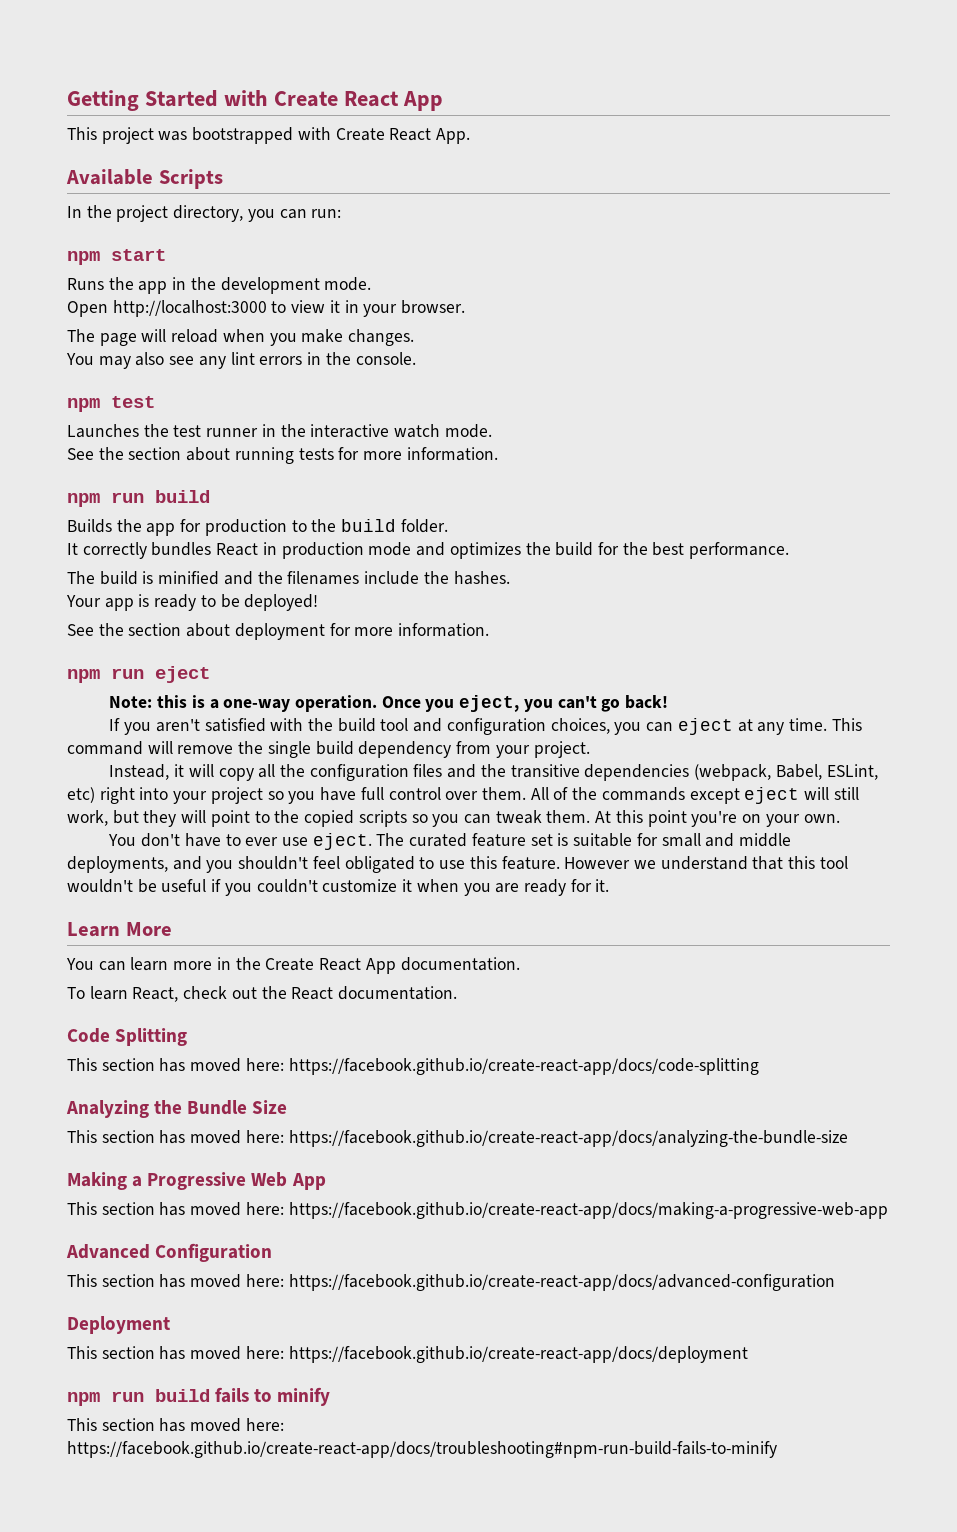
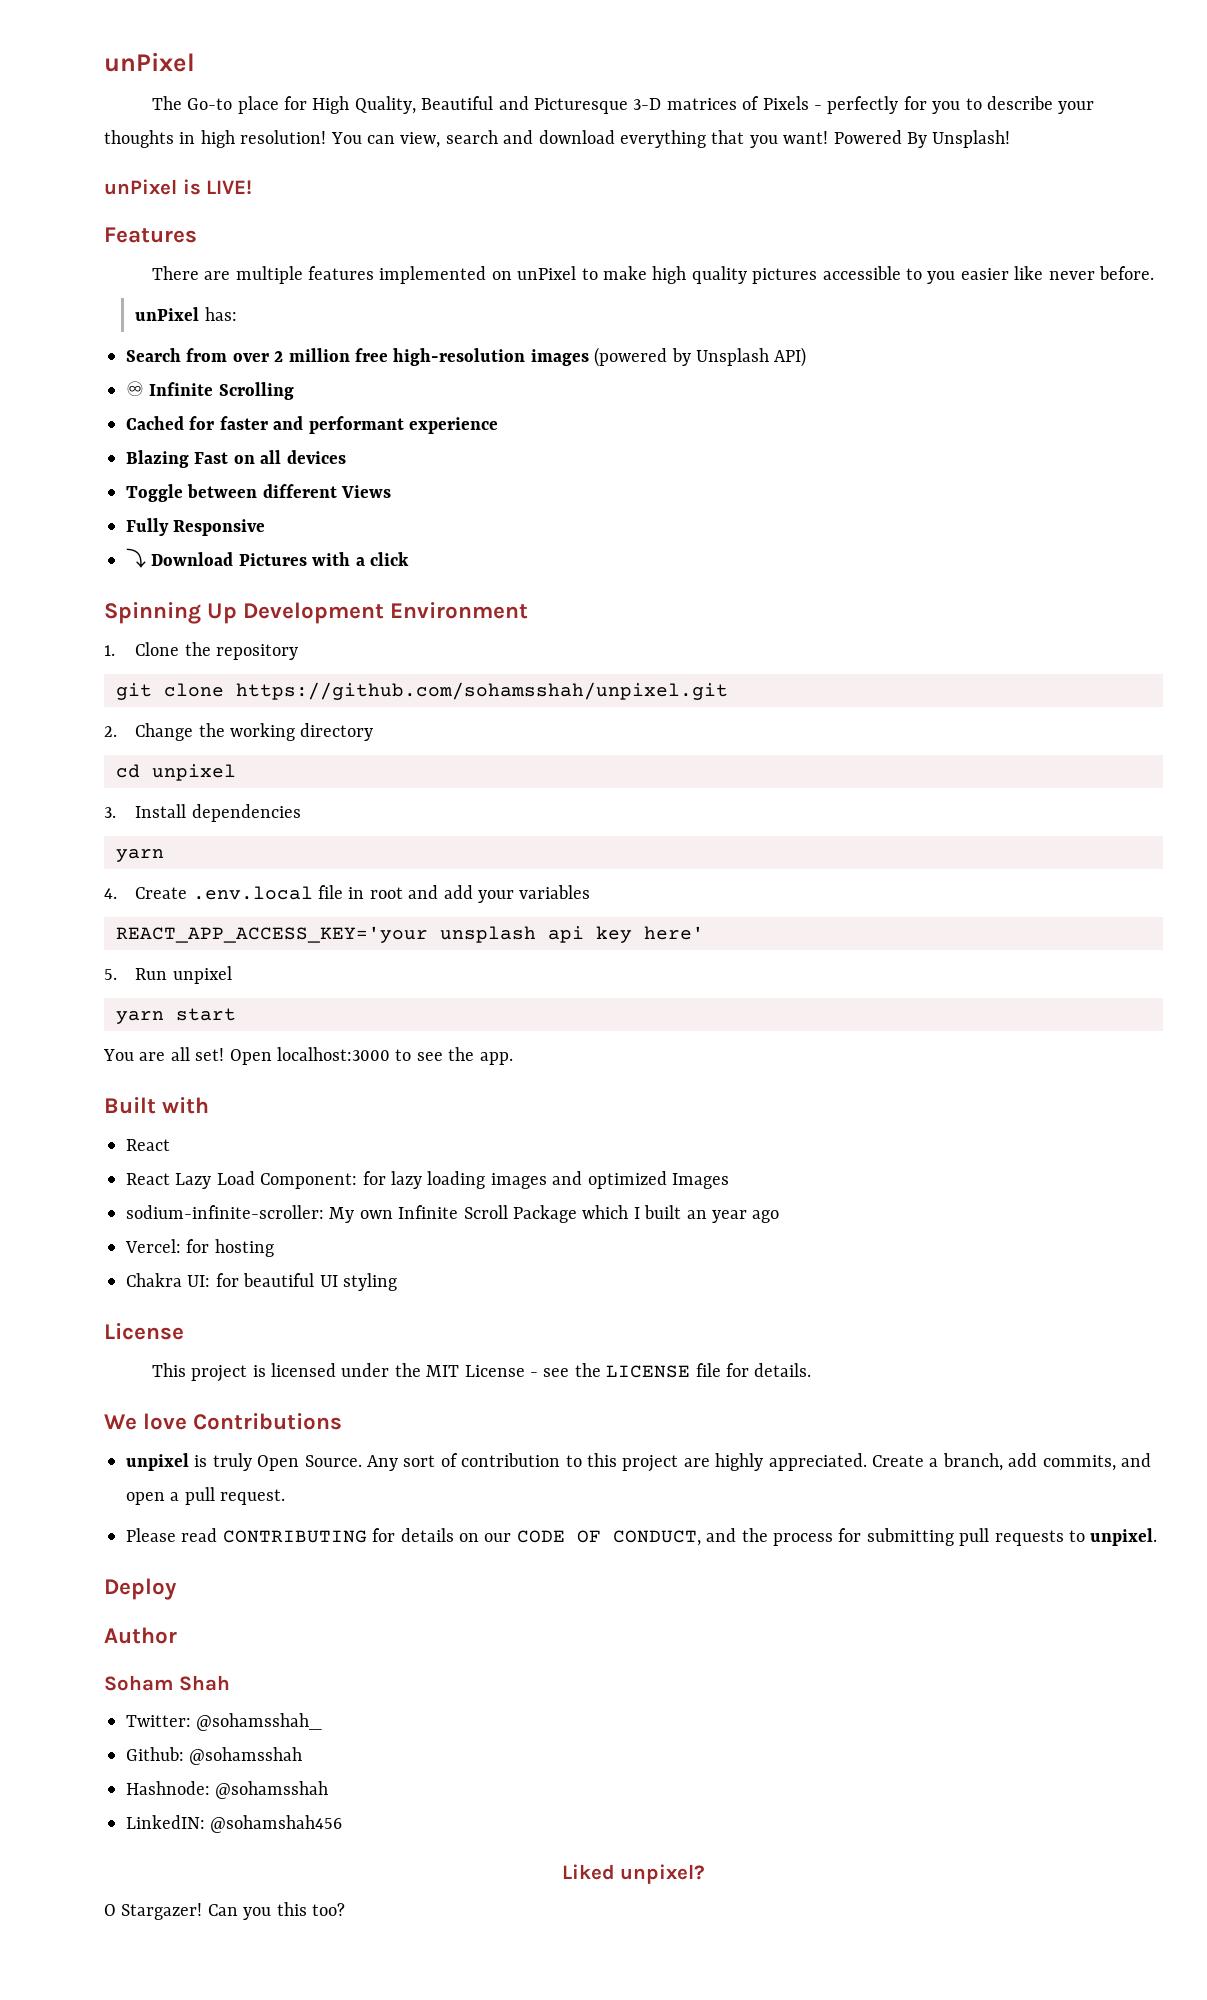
[67,90,443,111] [67,127,471,144] [66,169,223,189] [67,205,342,222] [67,249,166,265] [67,277,372,294] [67,300,466,317] [67,329,415,346] [66,352,416,369] [67,396,155,412] [67,424,492,438] [67,447,498,464] [67,490,210,507] [67,519,448,536] [67,542,790,559] [67,571,510,585] [66,594,319,611] [67,623,490,640] [67,666,210,683] [109,695,669,712] [109,718,862,735] [67,741,590,758] [109,764,878,781] [67,787,859,804] [67,810,840,827] [108,833,792,850] [67,856,848,873] [67,879,610,896] [67,922,172,937] [66,957,520,974] [67,986,458,1002] [67,1028,188,1046] [67,1058,759,1075] [66,1100,288,1118] [67,1130,848,1147] [67,1172,326,1190] [67,1202,888,1219] [66,1243,273,1262] [67,1274,835,1291] [67,1316,170,1334] [67,1346,748,1363] [67,1387,331,1406] [67,1418,284,1432] [67,1441,777,1458] Getting Started with Create React App // This project was bootstrapped with Create React App. // Available Scripts // In the project directory, you can run: // npm start // Runs the app in the development mode. // Open http://localhost:3000 to view it in your browser. // The page will reload when you make changes. // You may also see any lint errors in the console. // npm test // Launches the test runner in the interactive watch mode. // See the section about running tests for more information. // npm run build // Builds the app for production to the build folder. // It correctly bundles React in production mode and optimizes the build for the best performance. // The build is minified and the filenames include the hashes. // Your app is ready to be deployed! // See the section about deployment for more information. // npm run eject // Note: this is a one-way operation. Once you eject, you can't go back! // If you aren't satisfied with the build tool and configuration choices, you can eject at any time. This command will remove the single build dependency from your project. // Instead, it will copy all the configuration files and the transitive dependencies (webpack, Babel, ESLint, etc) right into your project so you have full control over them. All of the commands except eject will still work, but they will point to the copied scripts so you can tweak them. At this point you're on your own. // You don't have to ever use eject. The curated feature set is suitable for small and middle deployments, and you shouldn't feel obligated to use this feature. However we understand that this tool wouldn't be useful if you couldn't customize it when you are ready for it. // Learn More // You can learn more in the Create React App documentation. // To learn React, check out the React documentation. // Code Splitting // This section has moved here: https://facebook.github.io/create-react-app/docs/code-splitting // Analyzing the Bundle Size // This section has moved here: https://facebook.github.io/create-react-app/docs/analyzing-the-bundle-size // Making a Progressive Web App // This section has moved here: https://facebook.github.io/create-react-app/docs/making-a-progressive-web-app // Advanced Configuration // This section has moved here: https://facebook.github.io/create-react-app/docs/advanced-configuration // Deployment // This section has moved here: https://facebook.github.io/create-react-app/docs/deployment // npm run build fails to minify // This section has moved here: https://facebook.github.io/create-react-app/docs/troubleshooting#npm-run-build-fails-to-minify -> [104,52,195,72] [151,96,1095,114] [104,130,1011,148] [104,179,253,195] [104,227,197,243] [151,266,1155,284] [135,307,237,321] [126,347,807,367] [126,381,294,400] [126,416,498,434] [126,450,346,468] [126,484,392,502] [126,518,266,536] [126,548,409,568] [104,602,529,624] [104,642,298,660] [116,682,728,700] [104,723,374,741] [116,764,236,781] [104,804,301,822] [116,849,164,862] [104,885,591,903] [116,926,704,943] [104,966,232,984] [116,1008,236,1024] [103,1047,513,1065] [104,1097,210,1114] [126,1139,170,1151] [126,1171,729,1189] [126,1205,780,1223] [125,1239,274,1257] [126,1273,397,1291] [104,1323,184,1340] [151,1363,812,1382] [104,1413,343,1430] [126,1453,1151,1472] [126,1487,286,1505] [126,1528,1158,1546] [104,1578,177,1600] [104,1627,177,1644] [104,1675,230,1691] [126,1713,323,1731] [126,1747,303,1765] [126,1781,329,1799] [126,1815,343,1833] [561,1864,706,1884] [104,1902,345,1920] unPixel // The Go-to place for High Quality, Beautiful and Picturesque 3-D matrices of Pixels - perfectly for you to describe your thoughts in high resolution! You can view, search and download everything that you want! Powered By Unsplash! // unPixel is LIVE! // Features // There are multiple features implemented on unPixel to make high quality pictures accessible to you easier like never before. // unPixel has: // Search from over 2 million free high-resolution images (powered by Unsplash API) // ♾ Infinite Scrolling // Cached for faster and performant experience // Blazing Fast on all devices // Toggle between different Views // Fully Responsive // ⤵ Download Pictures with a click // Spinning Up Development Environment // 1. Clone the repository // git clone https://github.com/sohamsshah/unpixel.git // 2. Change the working directory // cd unpixel // 3. Install dependencies // yarn // 4. Create .env.local file in root and add your variables // REACT_APP_ACCESS_KEY='your unsplash api key here' // 5. Run unpixel // yarn start // You are all set! Open localhost:3000 to see the app. // Built with // React // React Lazy Load Component: for lazy loading images and optimized Images // sodium-infinite-scroller: My own Infinite Scroll Package which I built an year ago // Vercel: for hosting // Chakra UI: for beautiful UI styling // License // This project is licensed under the MIT License - see the LICENSE file for details. // We love Contributions // unpixel is truly Open Source. Any sort of contribution to this project are highly appreciated. Create a branch, add commits, and open a pull request. // Please read CONTRIBUTING for details on our CODE OF CONDUCT, and the process for submitting pull requests to unpixel. // Deploy // Author // Soham Shah // Twitter: @sohamsshah_ // Github: @sohamsshah // Hashnode: @sohamsshah // LinkedIN: @sohamshah456 // Liked unpixel? // O Stargazer! Can you this too?

